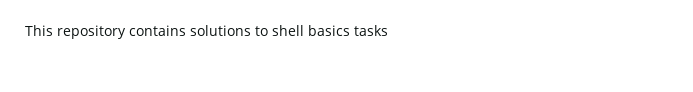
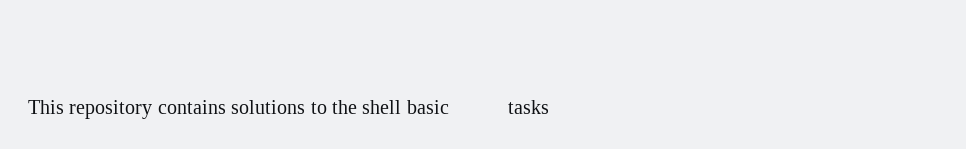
[272,25,350,36] shell basics -> [332,100,449,114] the shell basic

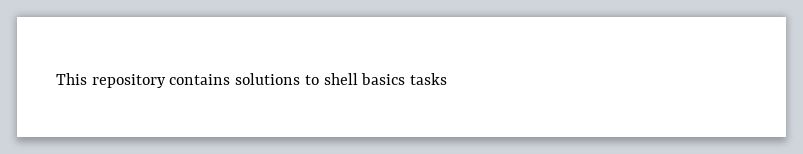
[332,100,449,114] the shell basic -> [323,73,406,85] shell basics

